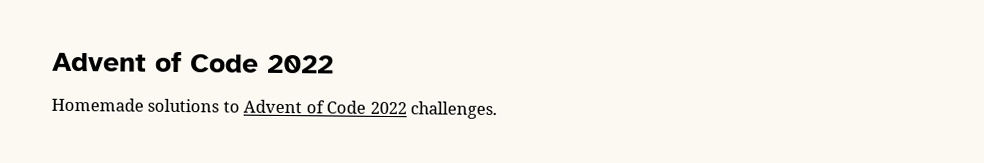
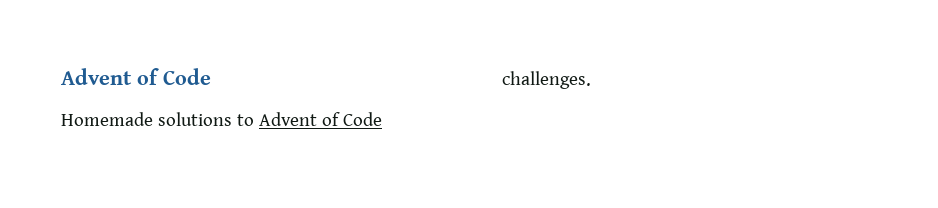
[52,51,334,74] Advent of Code 2022 -> [61,68,211,85] Advent of Code
[369,101,407,115] 2022 -> (382, 119) none

